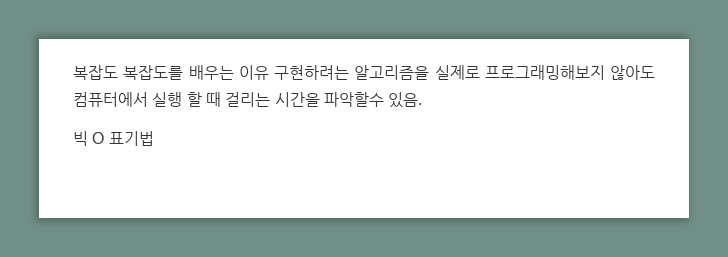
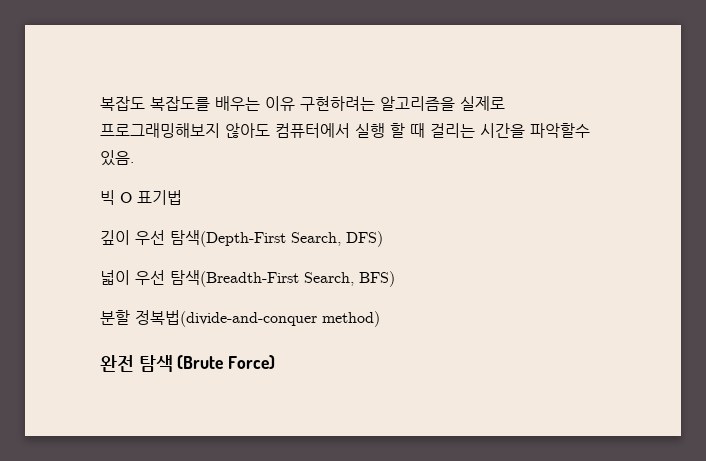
(154, 138) none -> [100,230,383,247] [100,270,395,287] [100,310,380,327] [100,355,276,372] // 깊이 우선 탐색(Depth-First Search, DFS) // 넓이 우선 탐색(Breadth-First Search, BFS) // 분할 정복법(divide-and-conquer method) // 완전 탐색 (Brute Force)

